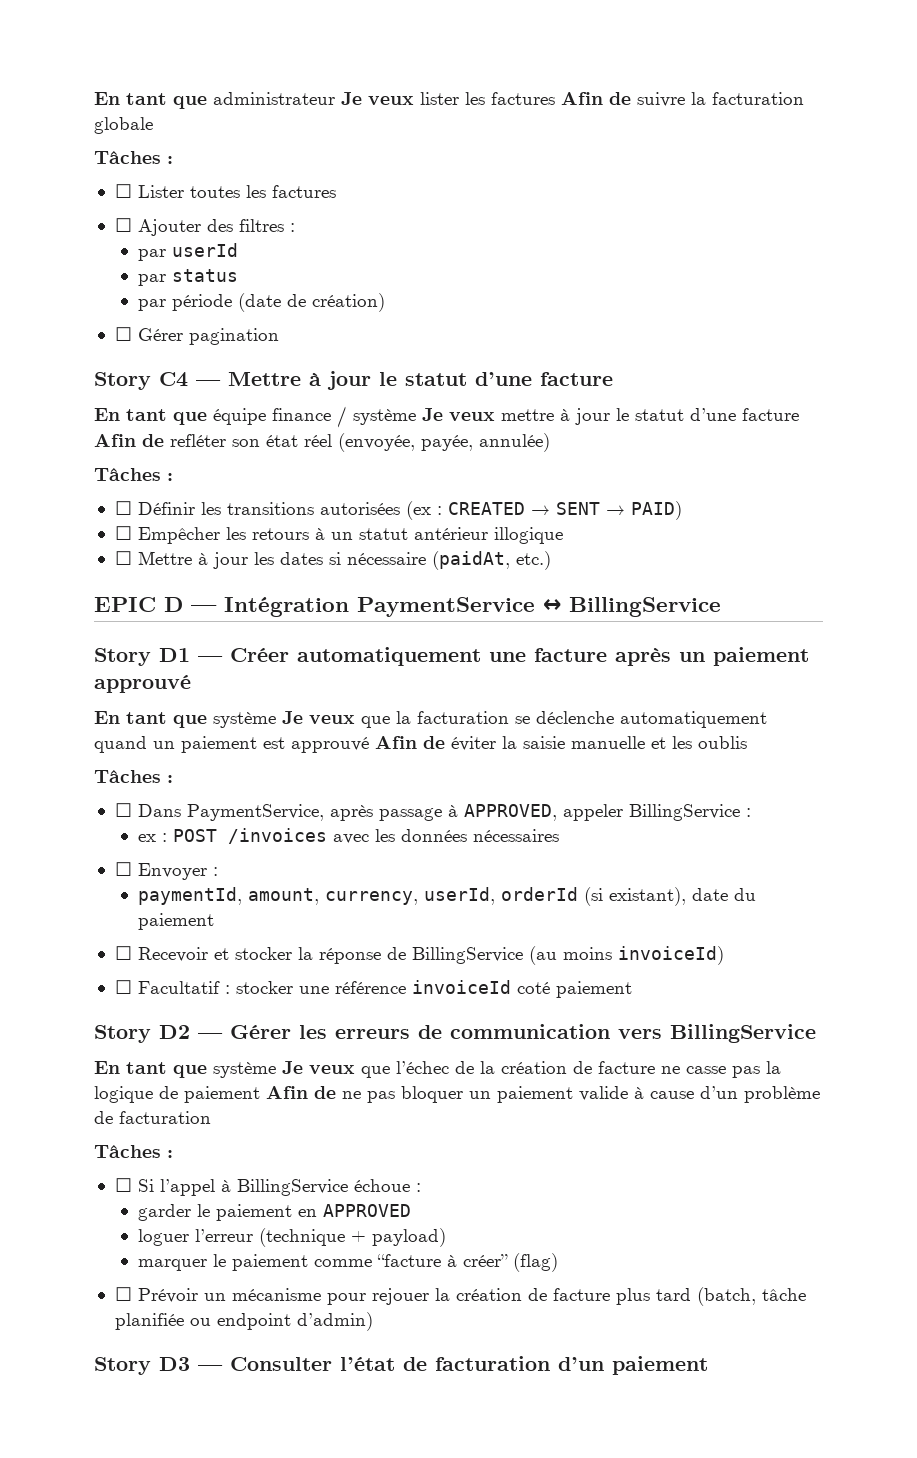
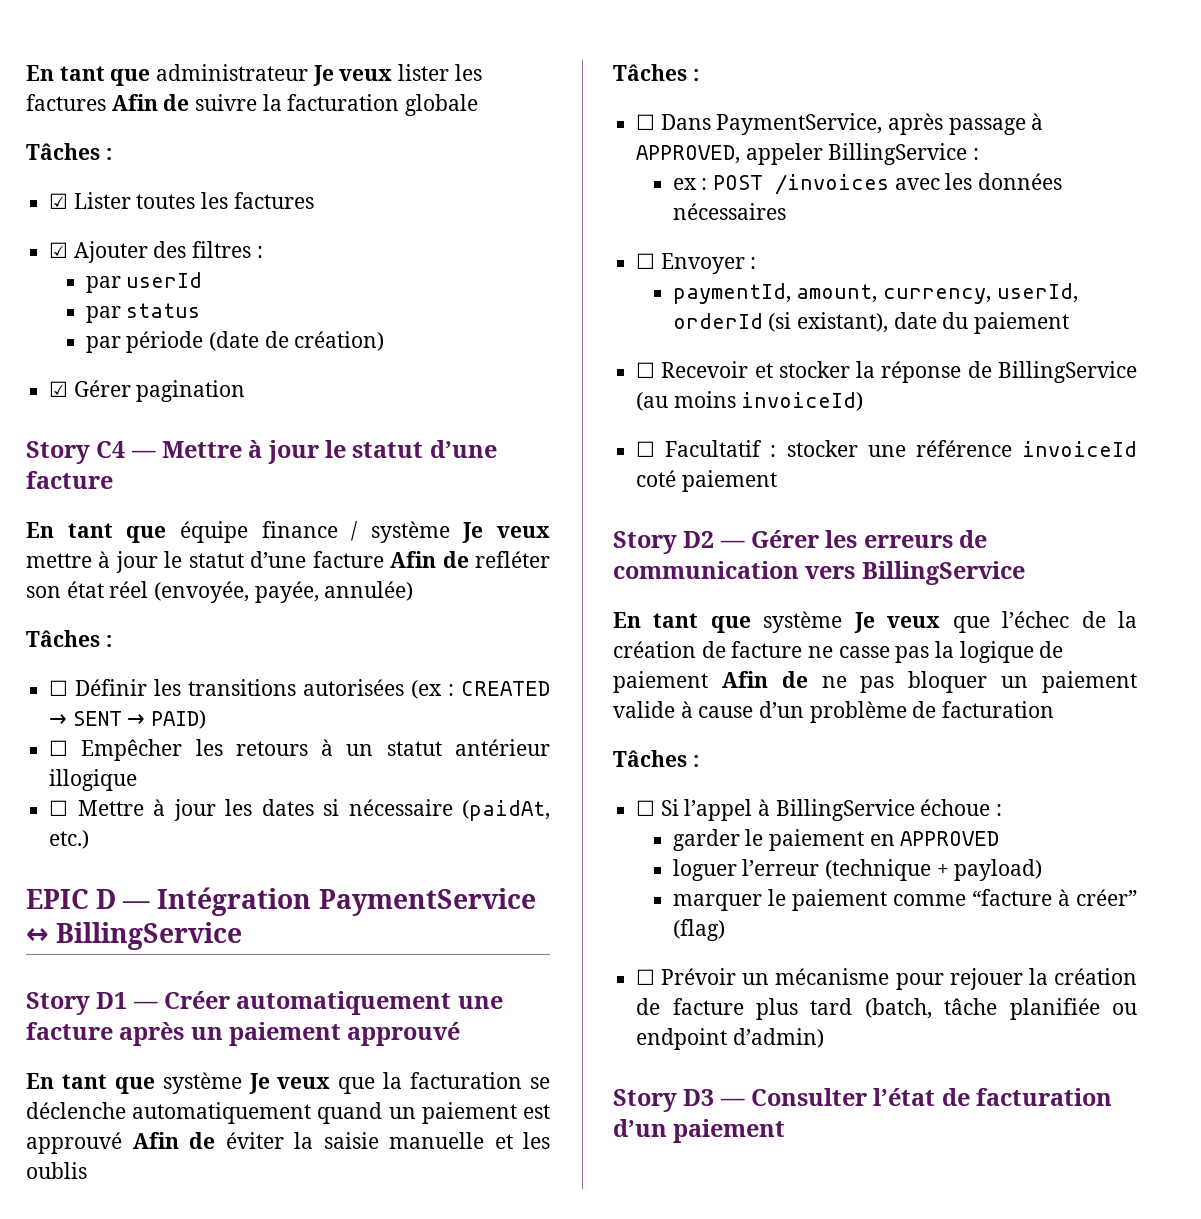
[114,184,132,198] ☐ -> [49,193,69,209] ☑
[114,218,132,232] ☐ -> [49,242,69,258] ☑
[114,327,132,341] ☐ -> [49,381,69,397] ☑

